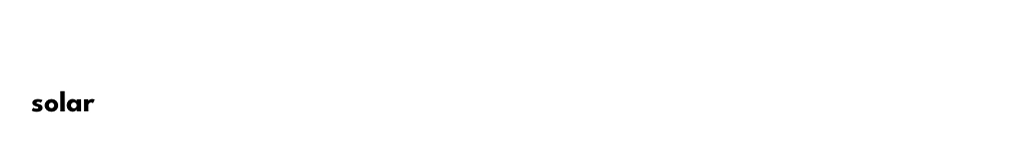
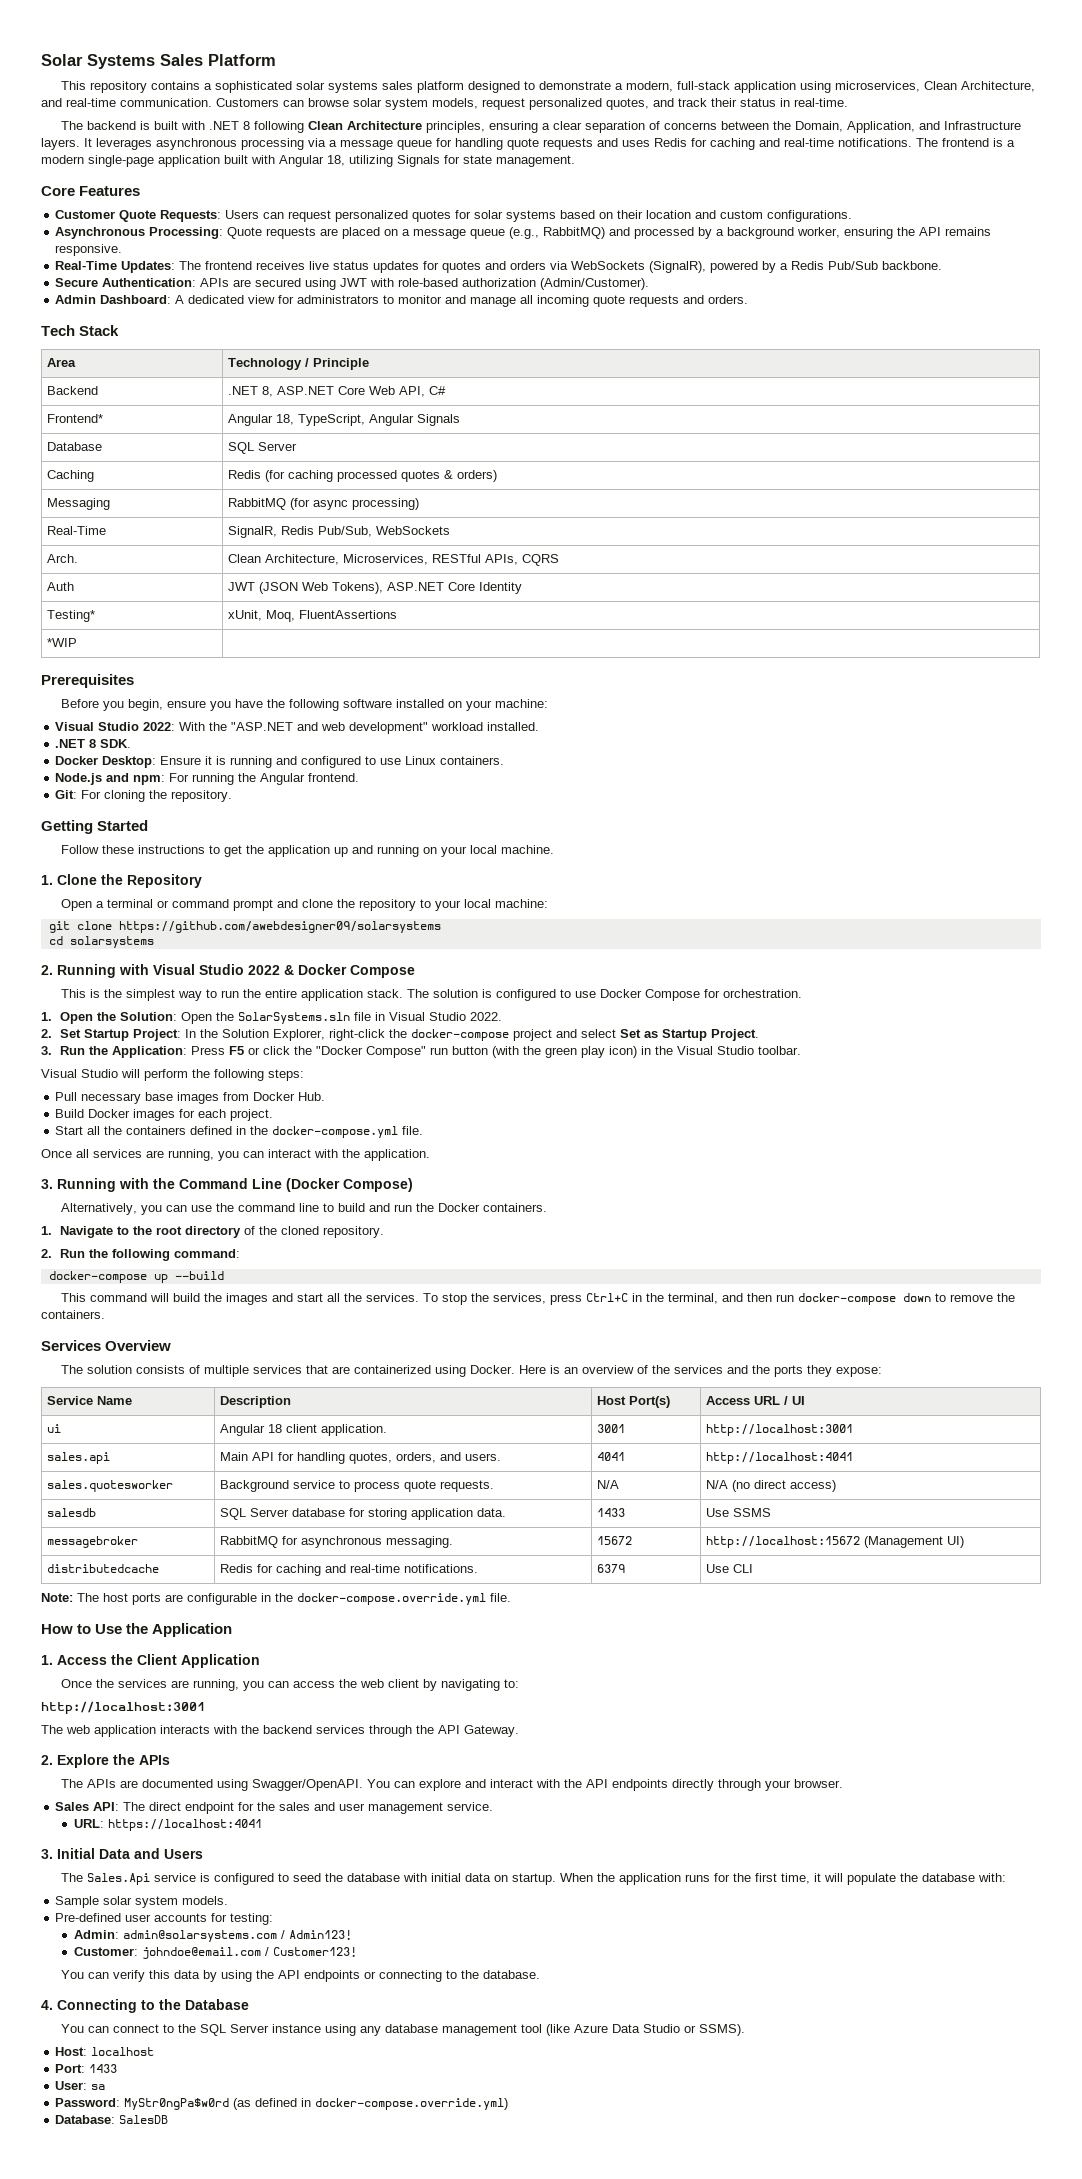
[31,90,96,113] solar -> [41,54,276,69] [60,81,1035,93] [41,98,848,110] [60,121,1021,133] [41,138,1015,150] [41,155,575,167] [41,186,141,196] [55,210,853,222] [55,227,992,239] [55,244,123,256] [55,261,943,273] [55,278,650,290] [55,295,749,307] [41,325,120,336] [47,358,77,367] [228,358,370,370] [47,386,99,395] [228,386,447,397] [47,414,104,423] [228,414,461,426] [47,442,103,451] [228,442,298,454] [47,470,95,482] [228,470,498,482] [47,498,111,510] [228,498,420,510] [47,526,107,535] [228,526,451,538] [47,554,79,563] [228,554,560,566] [47,582,75,591] [228,582,523,594] [47,610,96,622] [228,610,398,622] [47,638,78,647] [41,674,134,688] [60,699,548,711] [55,722,540,734] [55,739,132,748] [55,756,505,768] [55,773,360,785] [55,790,233,802] [41,820,149,834] [60,845,554,857] [41,874,202,888] [60,899,548,911] [48,921,441,933] [48,936,154,948] [41,964,415,978] [60,989,802,1001] [41,1012,502,1024] [41,1029,759,1041] [41,1046,801,1058] [41,1069,304,1081] [55,1092,326,1104] [55,1109,274,1121] [55,1126,424,1138] [41,1149,430,1161] [41,1178,413,1192] [60,1203,547,1215] [41,1226,384,1238] [41,1249,240,1261] [48,1271,224,1283] [60,1293,1015,1305] [41,1310,105,1319] [41,1340,172,1351] [60,1365,882,1377] [47,1396,133,1405] [220,1396,292,1408] [597,1396,671,1408] [706,1396,806,1405] [47,1424,62,1433] [220,1424,388,1436] [597,1424,626,1433] [706,1424,854,1436] [47,1452,111,1464] [220,1452,502,1464] [597,1452,626,1461] [706,1452,854,1464] [47,1480,174,1492] [220,1480,495,1492] [597,1480,620,1489] [706,1480,837,1492] [47,1508,97,1517] [220,1508,507,1520] [597,1508,626,1517] [706,1508,772,1517] [47,1536,139,1548] [220,1536,454,1548] [597,1536,633,1545] [706,1536,965,1548] [47,1564,160,1573] [220,1564,479,1576] [597,1564,626,1573] [706,1564,754,1573] [41,1593,511,1605] [41,1623,233,1637] [41,1654,260,1668] [60,1679,519,1691] [41,1701,205,1714] [41,1725,519,1737] [41,1754,170,1768] [60,1779,843,1791] [55,1802,494,1814] [74,1819,263,1831] [41,1848,203,1859] [60,1873,1006,1885] [55,1896,229,1908] [55,1913,274,1925] [74,1930,353,1942] [74,1947,358,1959] [60,1970,540,1982] [41,1999,249,2013] [60,2024,745,2036] [55,2047,155,2056] [55,2064,118,2073] [55,2081,106,2090] [55,2098,509,2110] [55,2115,169,2124] Solar Systems Sales Platform // This repository contains a sophisticated solar systems sales platform designed to demonstrate a modern, full-stack application using microservices, Clean Architecture, and real-time communication. Customers can browse solar system models, request personalized quotes, and track their status in real-time. // The backend is built with .NET 8 following Clean Architecture principles, ensuring a clear separation of concerns between the Domain, Application, and Infrastructure layers. It leverages asynchronous processing via a message queue for handling quote requests and uses Redis for caching and real-time notifications. The frontend is a modern single-page application built with Angular 18, utilizing Signals for state management. // Core Features // Customer Quote Requests: Users can request personalized quotes for solar systems based on their location and custom configurations. // Asynchronous Processing: Quote requests are placed on a message queue (e.g., RabbitMQ) and processed by a background worker, ensuring the API remains responsive. // Real-Time Updates: The frontend receives live status updates for quotes and orders via WebSockets (SignalR), powered by a Redis Pub/Sub backbone. // Secure Authentication: APIs are secured using JWT with role-based authorization (Admin/Customer). // Admin Dashboard: A dedicated view for administrators to monitor and manage all incoming quote requests and orders. // Tech Stack // Area | Technology / Principle // Backend | .NET 8, ASP.NET Core Web API, C# // Frontend* | Angular 18, TypeScript, Angular Signals // Database | SQL Server // Caching | Redis (for caching processed quotes & orders) // Messaging | RabbitMQ (for async processing) // Real-Time | SignalR, Redis Pub/Sub, WebSockets // Arch. | Clean Architecture, Microservices, RESTful APIs, CQRS // Auth | JWT (JSON Web Tokens), ASP.NET Core Identity // Testing* | xUnit, Moq, FluentAssertions // *WIP | // Prerequisites // Before you begin, ensure you have the following software installed on your machine: // Visual Studio 2022: With the "ASP.NET and web development" workload installed. // .NET 8 SDK. // Docker Desktop: Ensure it is running and configured to use Linux containers. // Node.js and npm: For running the Angular frontend. // Git: For cloning the repository. // Getting Started // Follow these instructions to get the application up and running on your local machine. // 1. Clone the Repository // Open a terminal or command prompt and clone the repository to your local machine: // git clone https://github.com/awebdesigner09/solarsystems // cd solarsystems // 2. Running with Visual Studio 2022 & Docker Compose // This is the simplest way to run the entire application stack. The solution is configured to use Docker Compose for orchestration. // 1. Open the Solution: Open the SolarSystems.sln file in Visual Studio 2022. // 2. Set Startup Project: In the Solution Explorer, right-click the docker-compose project and select Set as Startup Project. // 3. Run the Application: Press F5 or click the "Docker Compose" run button (with the green play icon) in the Visual Studio toolbar. // Visual Studio will perform the following steps: // Pull necessary base images from Docker Hub. // Build Docker images for each project. // Start all the containers defined in the docker-compose.yml file. // Once all services are running, you can interact with the application. // 3. Running with the Command Line (Docker Compose) // Alternatively, you can use the command line to build and run the Docker containers. // 1. Navigate to the root directory of the cloned repository. // 2. Run the following command: // docker-compose up --build // This command will build the images and start all the services. To stop the services, press Ctrl+C in the terminal, and then run docker-compose down to remove the containers. // Services Overview // The solution consists of multiple services that are containerized using Docker. Here is an overview of the services and the ports they expose: // Service Name | Description | Host Port(s) | Access URL / UI // ui | Angular 18 client application. | 3001 | http://localhost:3001 // sales.api | Main API for handling quotes, orders, and users. | 4041 | http://localhost:4041 // sales.quotesworker | Background service to process quote requests. | N/A | N/A (no direct access) // salesdb | SQL Server database for storing application data. | 1433 | Use SSMS // messagebroker | RabbitMQ for asynchronous messaging. | 15672 | http://localhost:15672 (Management UI) // distributedcache | Redis for caching and real-time notifications. | 6379 | Use CLI // Note: The host ports are configurable in the docker-compose.override.yml file. // How to Use the Application // 1. Access the Client Application // Once the services are running, you can access the web client by navigating to: // http://localhost:3001 // The web application interacts with the backend services through the API Gateway. // 2. Explore the APIs // The APIs are documented using Swagger/OpenAPI. You can explore and interact with the API endpoints directly through your browser. // Sales API: The direct endpoint for the sales and user management service. // URL: https://localhost:4041 // 3. Initial Data and Users // The Sales.Api service is configured to seed the database with initial data on startup. When the application runs for the first time, it will populate the database with: // Sample solar system models. // Pre-defined user accounts for testing: // Admin: admin@solarsystems.com / Admin123! // Customer: johndoe@email.com / Customer123! // You can verify this data by using the API endpoints or connecting to the database. // 4. Connecting to the Database // You can connect to the SQL Server instance using any database management tool (like Azure Data Studio or SSMS). // Host: localhost // Port: 1433 // User: sa // Password: MyStr0ngPa$w0rd (as defined in docker-compose.override.yml) // Database: SalesDB

